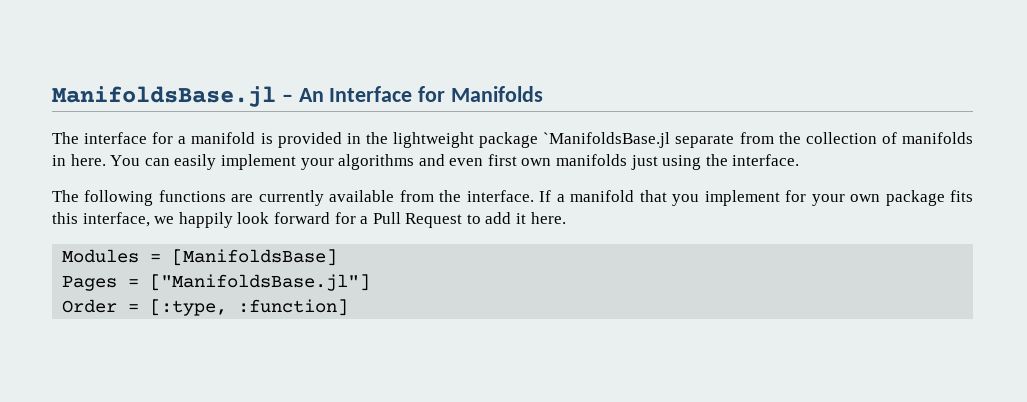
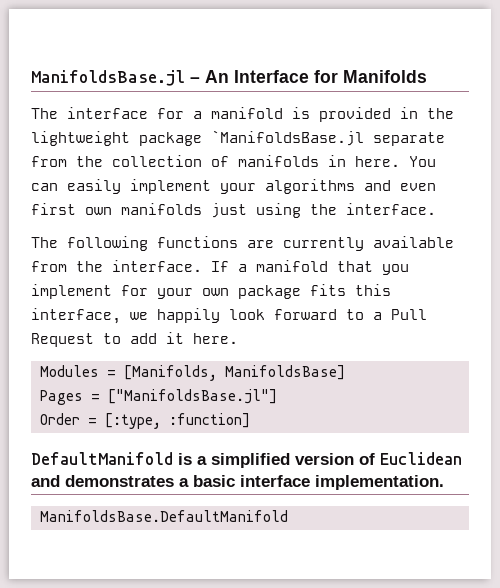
[334,212,356,224] for -> [346,309,364,320] to
[172,249,338,266] [ManifoldsBase] -> [124,365,345,381] [Manifolds, ManifoldsBase]
(349, 307) none -> [31,452,462,468] [31,475,444,490] [40,510,288,522] // DefaultManifold is a simplified version of Euclidean and demonstrates a basic interface implementation. // ManifoldsBase.DefaultManifold

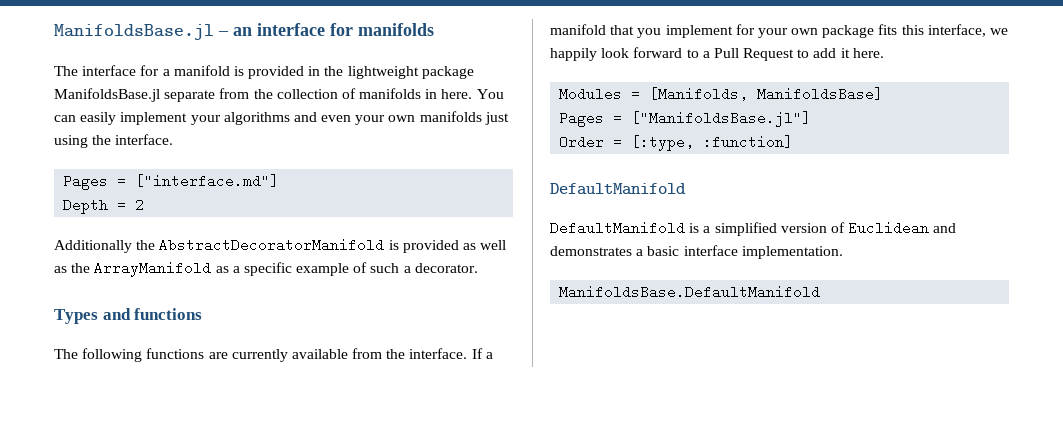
[205,70,427,83] An Interface for Manifolds -> [233,23,434,36] an interface for manifolds
[211,130,364,146] `ManifoldsBase.jl -> [54,88,160,102] ManifoldsBase.jl
[31,203,76,215] first -> [355,115,386,125] your
(436, 209) none -> [63,174,280,190] [63,198,145,214] [54,238,507,253] [54,261,478,277] [54,308,203,324] // Pages = ["interface.md"] // Depth = 2 // Additionally the AbstractDecoratorManifold is provided as well as the ArrayManifold as a specific example of such a decorator. // Types and functions
(173, 458) none -> [550,221,685,235] // DefaultManifold

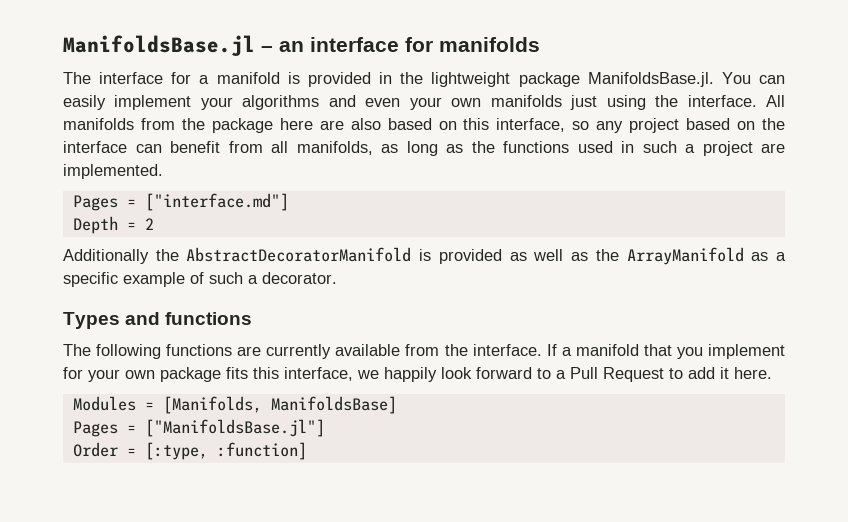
[54,88,473,102] ManifoldsBase.jl separate from the collection of manifolds in here. -> [587,72,714,87] ManifoldsBase.jl.
(174, 139) none -> [765,95,785,107] [63,118,785,133] [63,141,785,156] [63,164,163,179] All manifolds from the package here are also based on this interface, so any project based on the interface can benefit from all manifolds, as long as the functions used in such a project are implemented.
[550,183,686,195] [550,221,957,236] [550,245,843,259] [559,285,821,299] // DefaultManifold // DefaultManifold is a simplified version of Euclidean and demonstrates a basic interface implementation. // ManifoldsBase.DefaultManifold -> (307, 451) none

